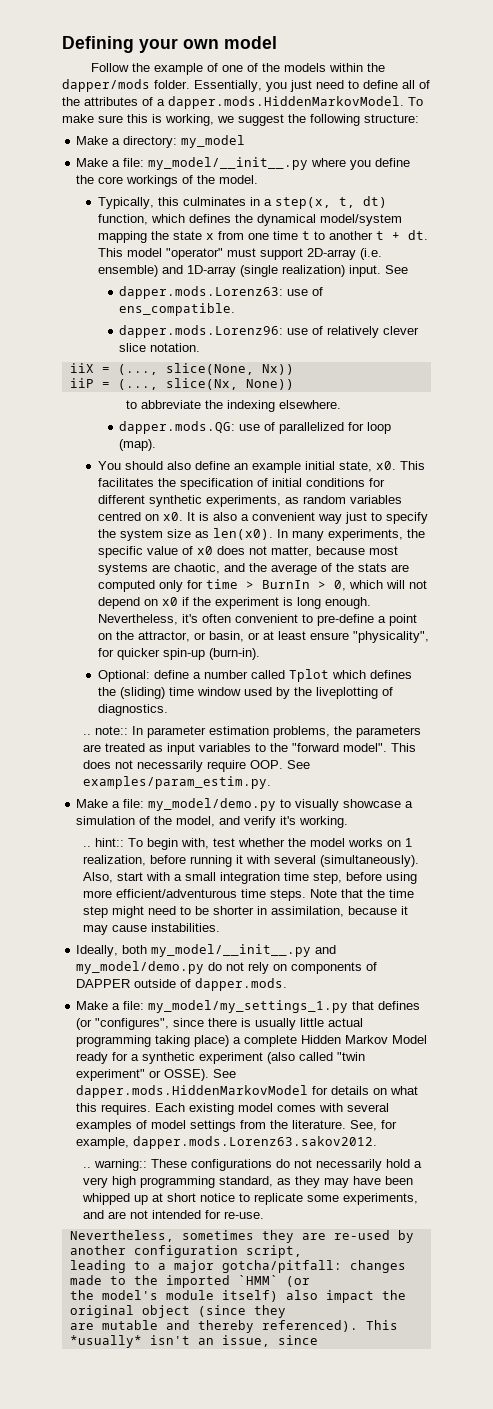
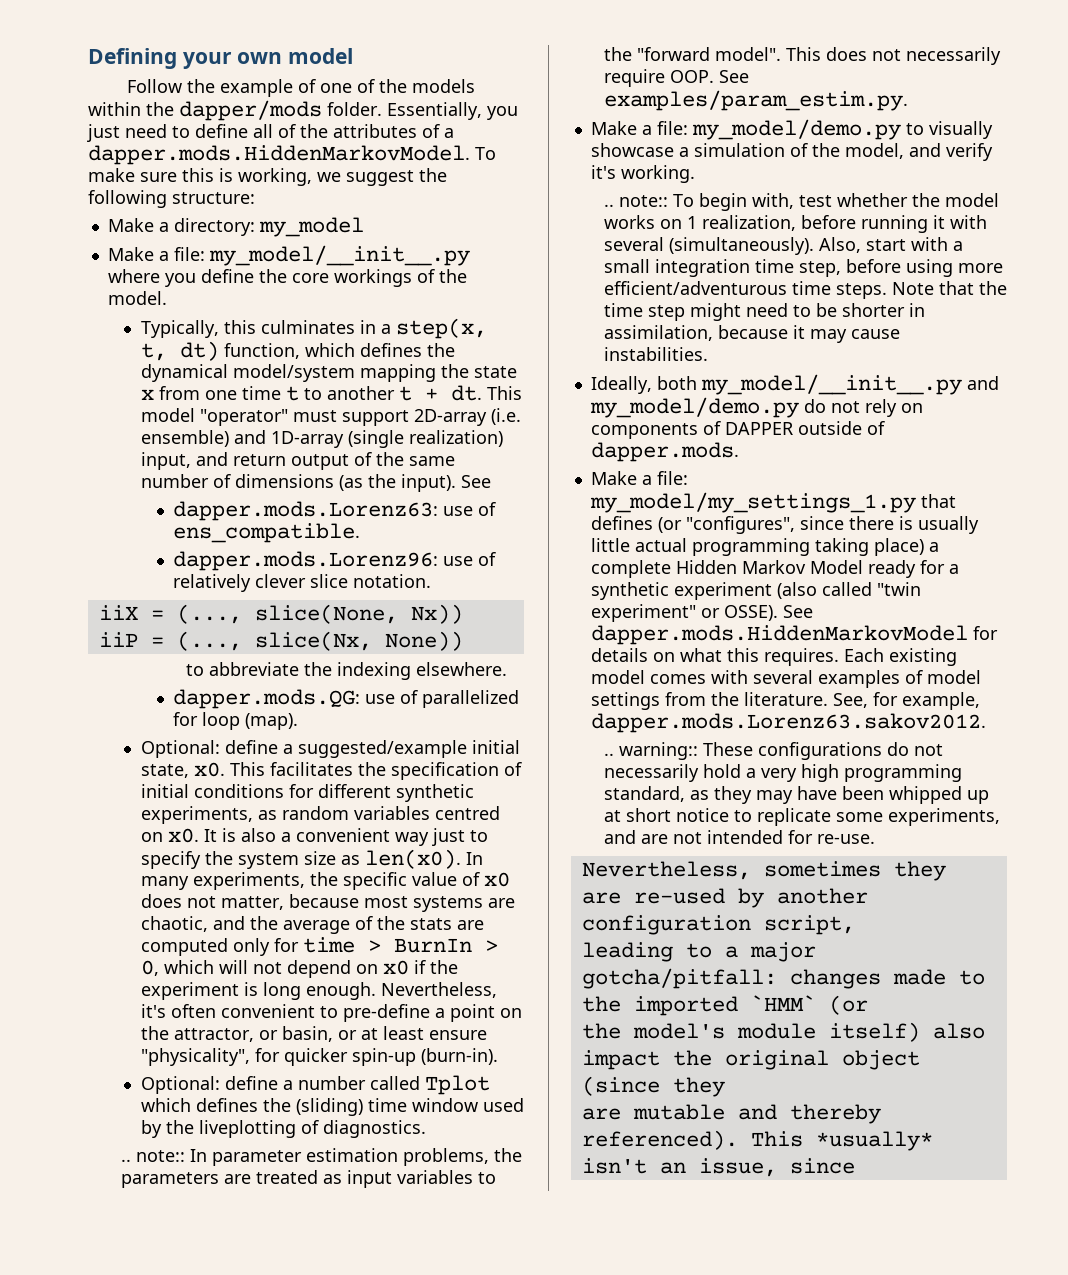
[348,265,381,277] input. -> [140,452,455,470] [140,474,456,492] input, and return output of the same number of dimensions (as the input).
[97,461,301,473] You should also define an example -> [140,740,467,758] Optional: define a suggested/example
[95,838,125,847] hint:: -> [618,195,668,207] note::

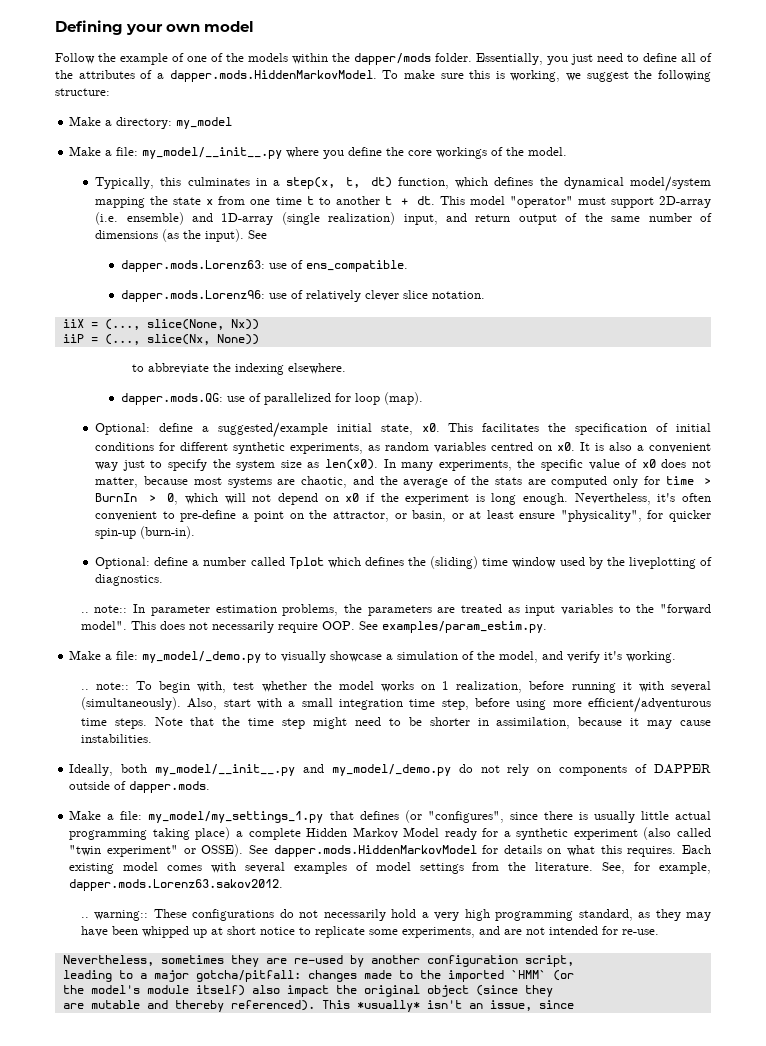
[691,119,901,140] my_model/demo.py -> [142,651,262,663] my_model/_demo.py
[589,397,799,418] my_model/demo.py -> [331,764,451,776] my_model/_demo.py

